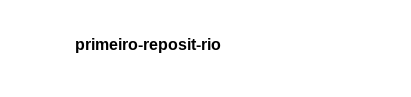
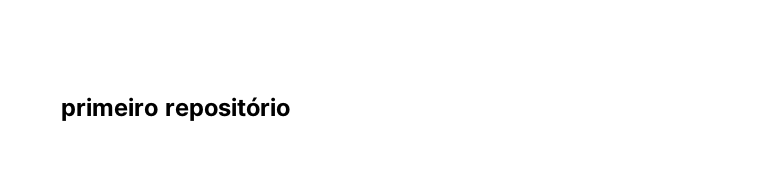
[75,38,221,53] primeiro-reposit-rio -> [61,97,290,121] primeiro repositório

